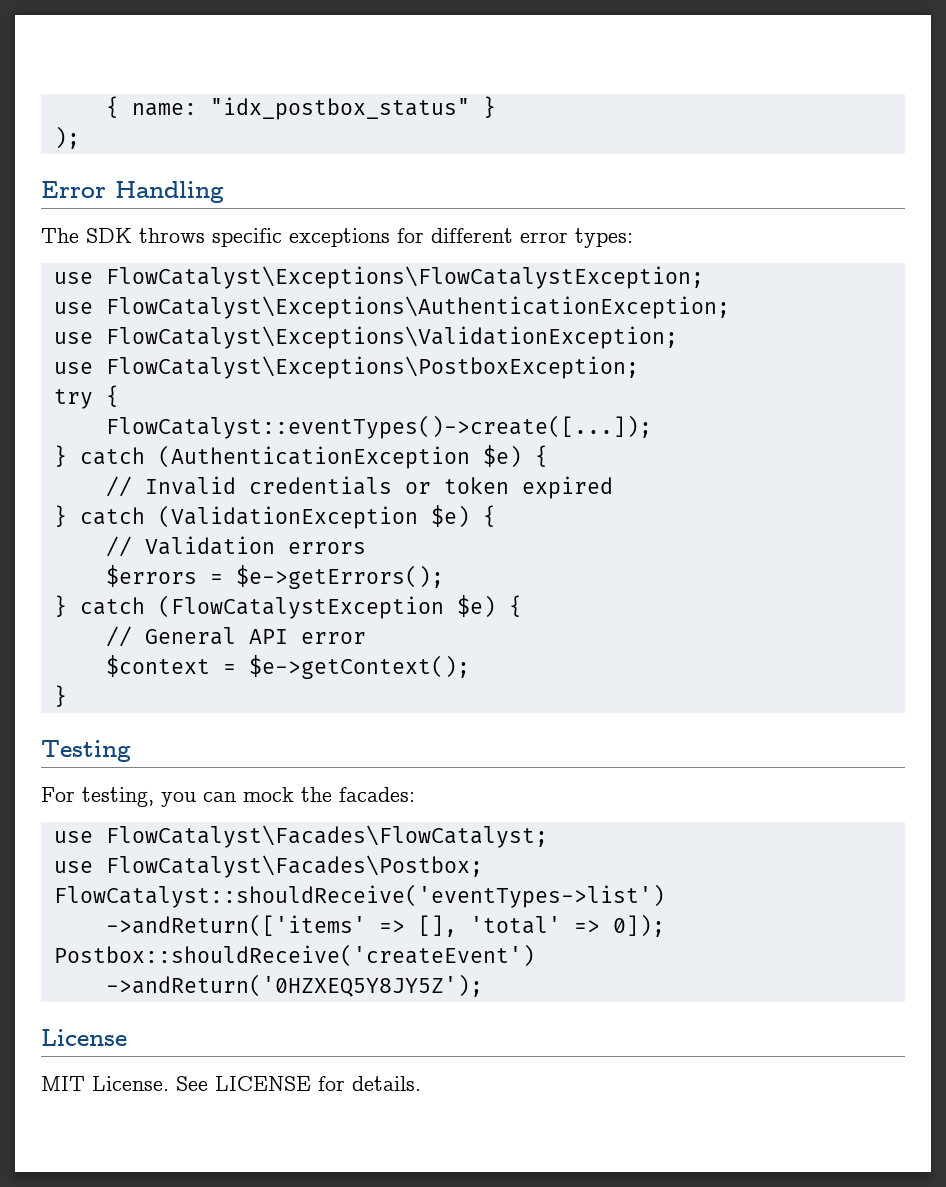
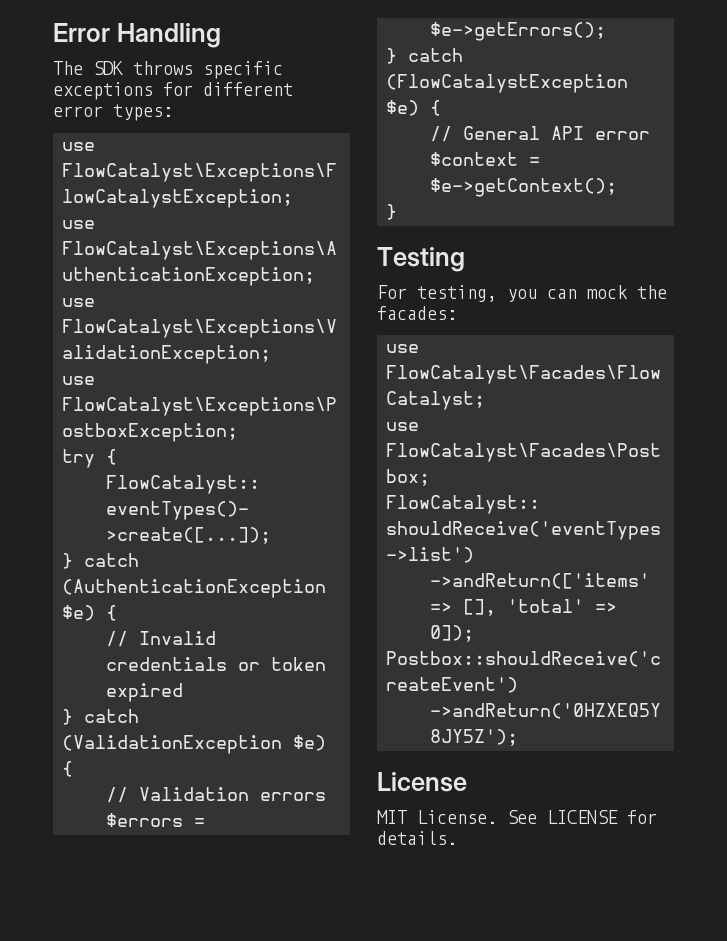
[105,96,496,120] [53,126,80,149] { name: "idx_postbox_status" } // ); // -> (53, 32) none

